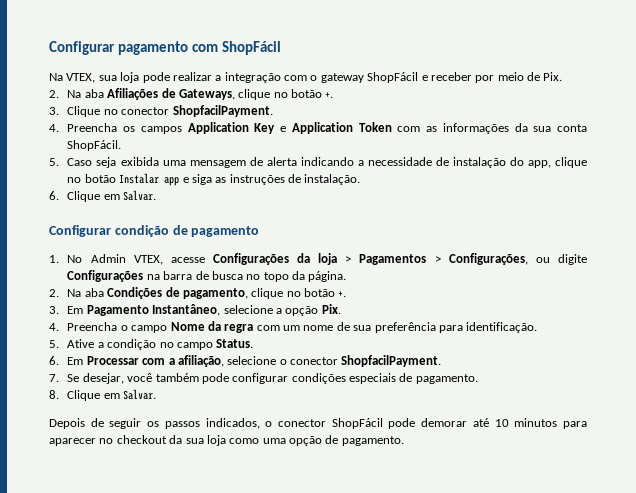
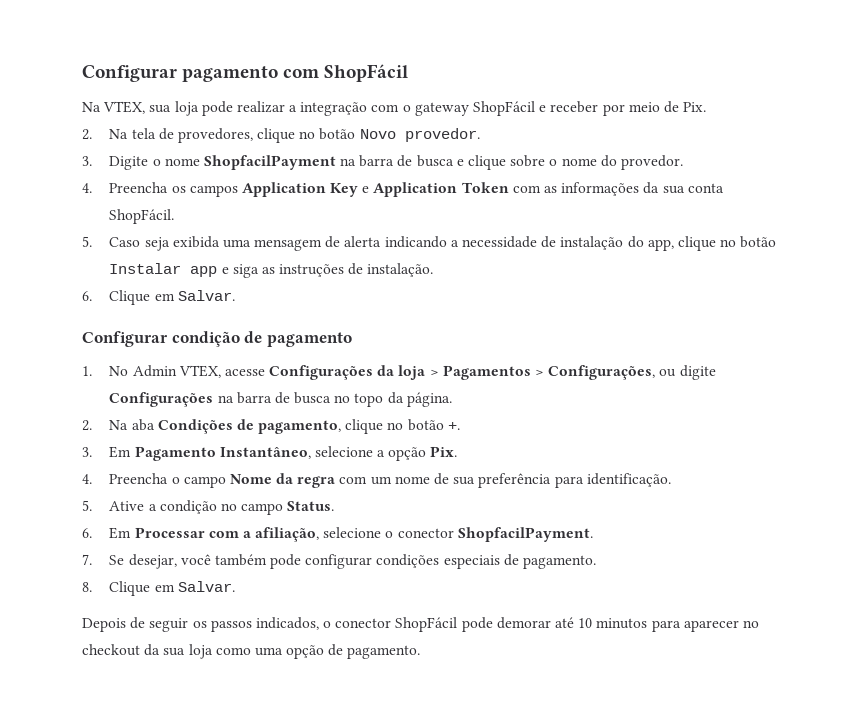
[84,88,334,100] [49,105,273,117] aba Afiliações de Gateways, clique no botão +. // 3. Clique no conector ShopfacilPayment. -> [131,128,480,143] [82,155,683,170] tela de provedores, clique no botão Novo provedor. // 3. Digite o nome ShopfacilPayment na barra de busca e clique sobre o nome do provedor.

